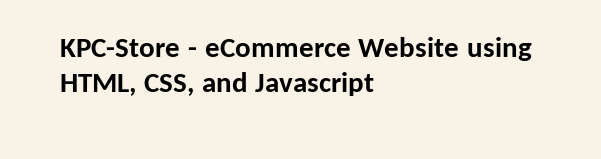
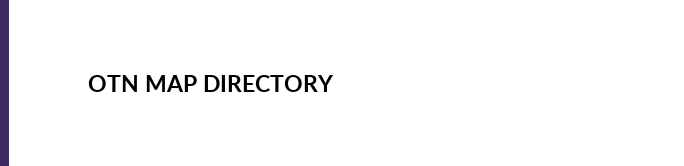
[60,37,533,61] [60,72,375,96] KPC-Store - eCommerce Website using HTML, CSS, and Javascript -> [88,75,335,92] OTN MAP DIRECTORY

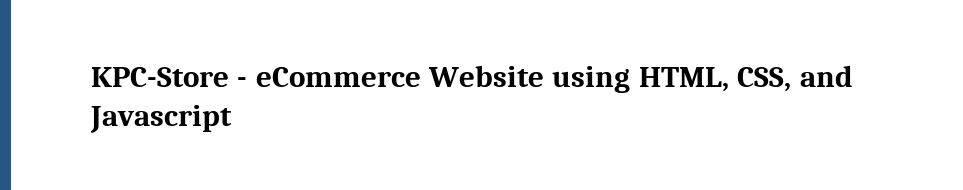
[88,75,335,92] OTN MAP DIRECTORY -> [91,65,853,93] [90,105,232,133] KPC-Store - eCommerce Website using HTML, CSS, and Javascript

